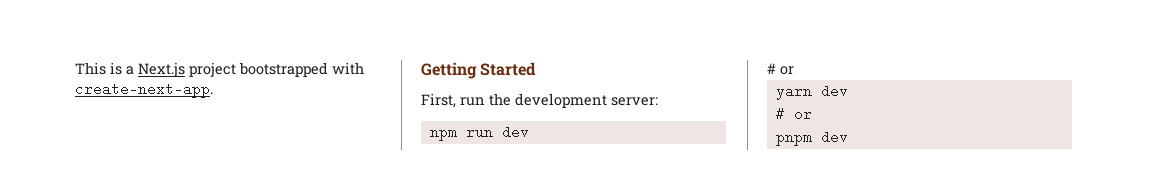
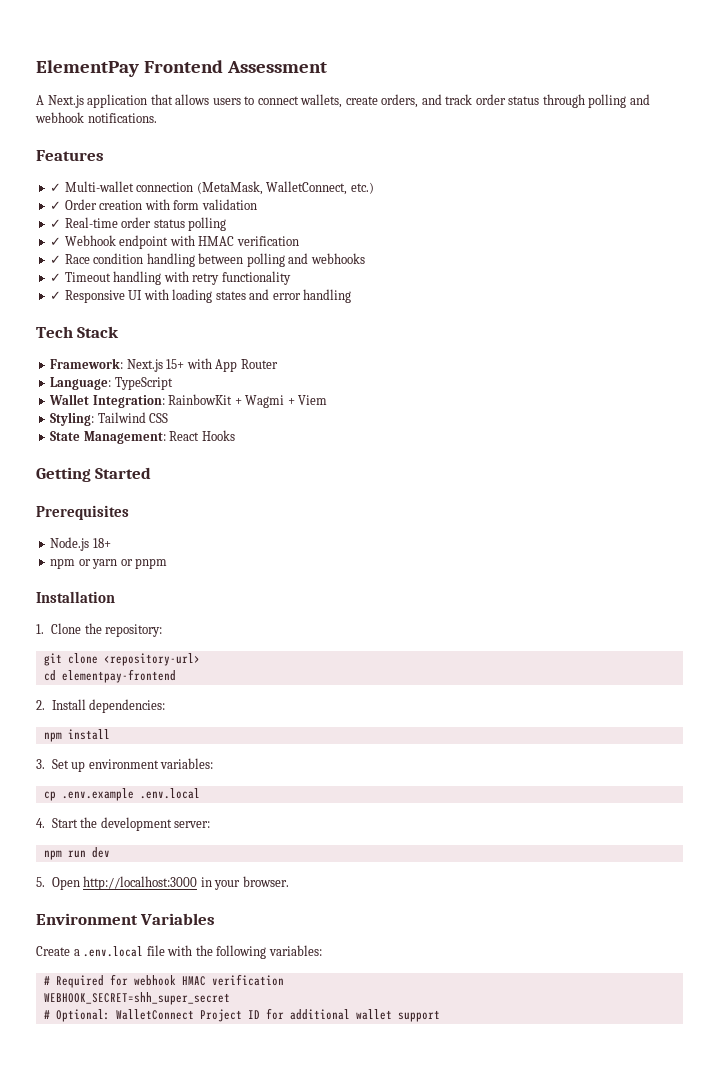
[75,62,364,78] [75,82,213,98] [421,62,537,79] [421,93,485,108] This is a Next.js project bootstrapped with create-next-app. // Getting Started // First, run -> [36,60,327,77] [36,94,650,108] [35,112,157,123] [36,150,104,161] [50,181,374,195] [50,199,257,210] [50,217,227,231] [50,235,299,249] [50,253,365,267] [50,271,291,285] [50,289,352,303] [36,326,120,338] [50,358,278,372] [50,377,173,390] [49,394,328,408] [50,412,169,426] [50,430,235,444] [36,467,152,482] [36,505,129,520] [50,537,111,551] [50,558,168,569] [36,591,115,603] [36,623,163,637] [43,653,200,666] [43,669,176,683] [36,699,166,713] [43,729,110,742] [36,758,214,772] [43,788,200,801] [36,818,78,828] ElementPay Frontend Assessment // A Next.js application that allows users to connect wallets, create orders, and track order status through polling and webhook notifications. // Features // ✓ Multi-wallet connection (MetaMask, WalletConnect, etc.) // ✓ Order creation with form validation // ✓ Real-time order status polling // ✓ Webhook endpoint with HMAC verification // ✓ Race condition handling between polling and webhooks // ✓ Timeout handling with retry functionality // ✓ Responsive UI with loading states and error handling // Tech Stack // Framework: Next.js 15+ with App Router // Language: TypeScript // Wallet Integration: RainbowKit + Wagmi + Viem // Styling: Tailwind CSS // State Management: React Hooks // Getting Started // Prerequisites // Node.js 18+ // npm or yarn or pnpm // Installation // 1. Clone the repository: // git clone <repository-url> // cd elementpay-frontend // 2. Install dependencies: // npm install // 3. Set up environment variables: // cp .env.example .env.local // 4. Start
[767,63,794,75] [775,84,848,100] [775,107,812,121] [775,130,848,146] # or // yarn dev // # or // pnpm dev -> [36,876,289,890] [36,913,216,925] [36,945,322,959] [43,974,284,988] [43,992,230,1005] [43,1008,440,1022] 5. Open http://localhost:3000 in your browser. // Environment Variables // Create a .env.local file with the following variables: // # Required for webhook HMAC verification // WEBHOOK_SECRET=shh_super_secret // # Optional: WalletConnect Project ID for additional wallet support

